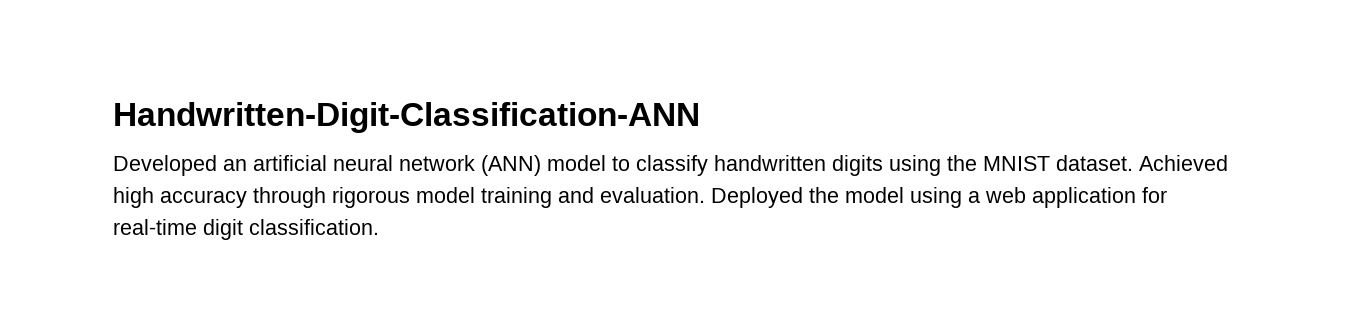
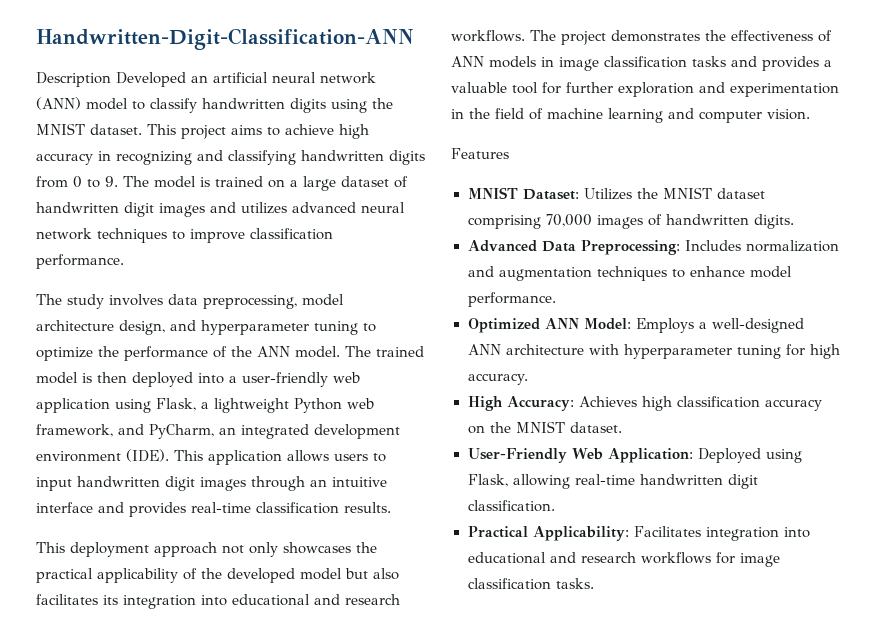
(700, 117) none -> [36,72,111,87] Description
[1139,155,1228,171] [113,187,1167,208] [113,219,379,240] Achieved high accuracy through rigorous model training and evaluation. Deployed the model using a web application for real-time digit classification. -> [147,124,369,139] [36,150,425,165] [36,176,408,191] [36,202,405,217] [36,228,333,243] [36,254,124,269] [36,294,344,309] [36,320,376,335] [36,346,424,361] [36,372,360,387] [36,398,374,413] [36,424,400,439] [36,449,386,465] [36,476,387,491] [36,502,391,517] [36,542,377,557] [36,568,399,583] [36,594,400,609] [451,30,832,45] [451,56,832,71] [451,82,839,97] [451,108,810,123] [451,148,509,159] [467,187,765,200] [467,214,794,229] [467,240,839,255] [467,266,792,281] [467,292,556,307] [467,318,804,333] [467,344,840,359] [467,373,529,385] [467,396,822,411] [467,421,622,434] [467,448,803,463] [467,474,758,489] [467,500,555,512] [467,526,810,541] [467,552,780,567] [467,578,594,590] This project aims to achieve high accuracy in recognizing and classifying handwritten digits from 0 to 9. The model is trained on a large dataset of handwritten digit images and utilizes advanced neural network techniques to improve classification performance. // The study involves data preprocessing, model architecture design, and hyperparameter tuning to optimize the performance of the ANN model. The trained model is then deployed into a user-friendly web application using Flask, a lightweight Python web framework, and PyCharm, an integrated development environment (IDE). This application allows users to input handwritten digit images through an intuitive interface and provides real-time classification results. // This deployment approach not only showcases the practical applicability of the developed model but also facilitates its integration into educational and research workflows. The project demonstrates the effectiveness of ANN models in image classification tasks and provides a valuable tool for further exploration and experimentation in the field of machine learning and computer vision. // Features // MNIST Dataset: Utilizes the MNIST dataset comprising 70,000 images of handwritten digits. // Advanced Data Preprocessing: Includes normalization and augmentation techniques to enhance model performance. // Optimized ANN Model: Employs a well-designed ANN architecture with hyperparameter tuning for high accuracy. // High Accuracy: Achieves high classification accuracy on the MNIST dataset. // User-Friendly Web Application: Deployed using Flask, allowing real-time handwritten digit classification. // Practical Applicability: Facilitates integration into educational and research workflows for image classification tasks.

